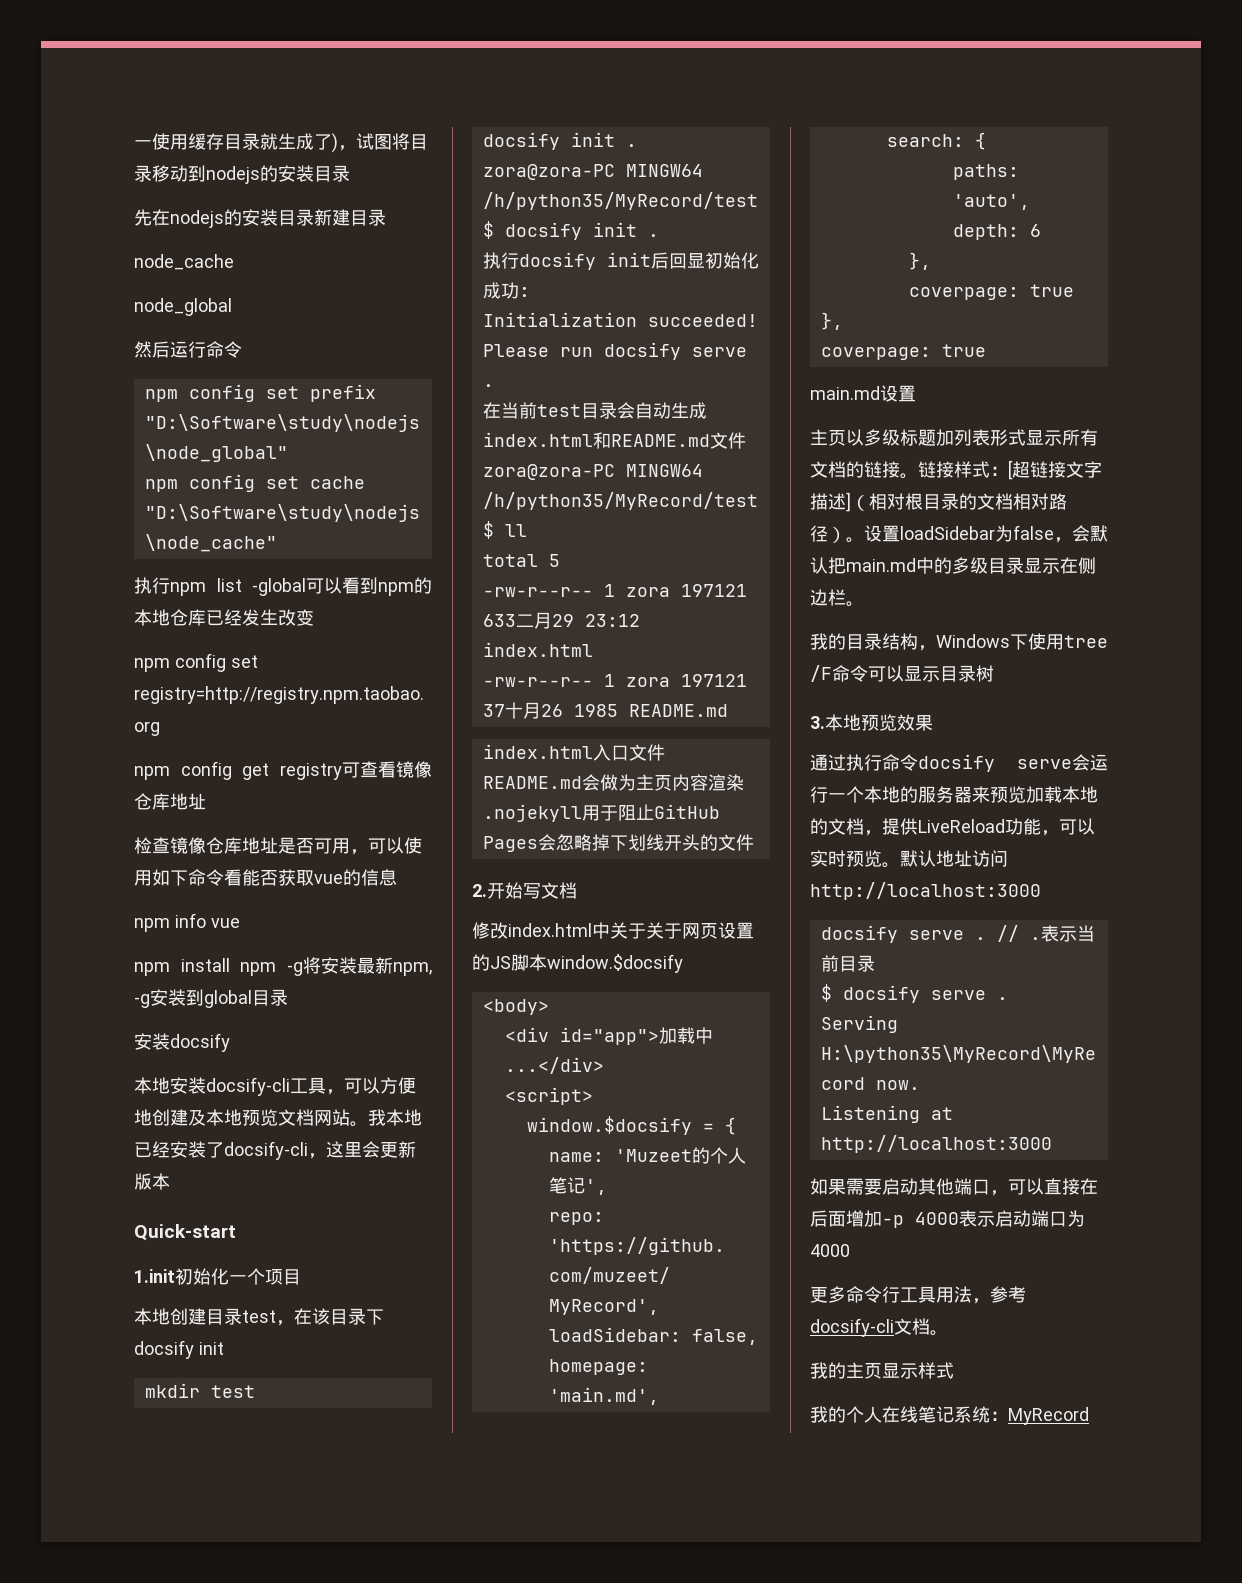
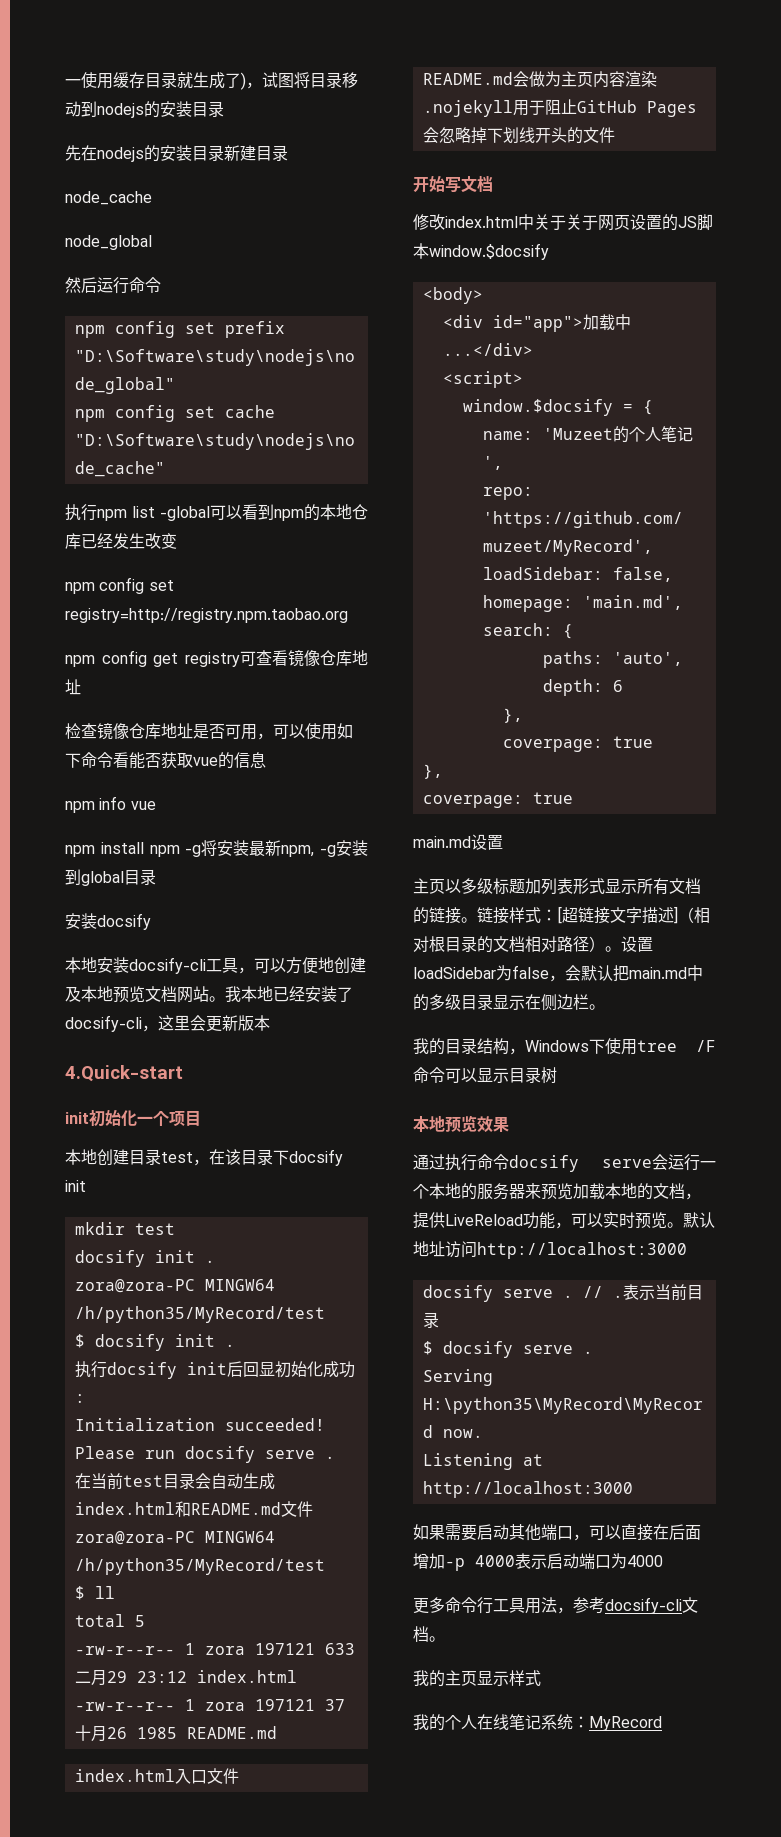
[134,1224,236,1241] [134,1269,175,1283] Quick-start // 1.init -> [65,1065,183,1082] [65,1112,89,1124] 4.Quick-start // init
[472,884,487,897] 2. -> (615, 135) none
[810,716,825,729] 3. -> (557, 1075) none

